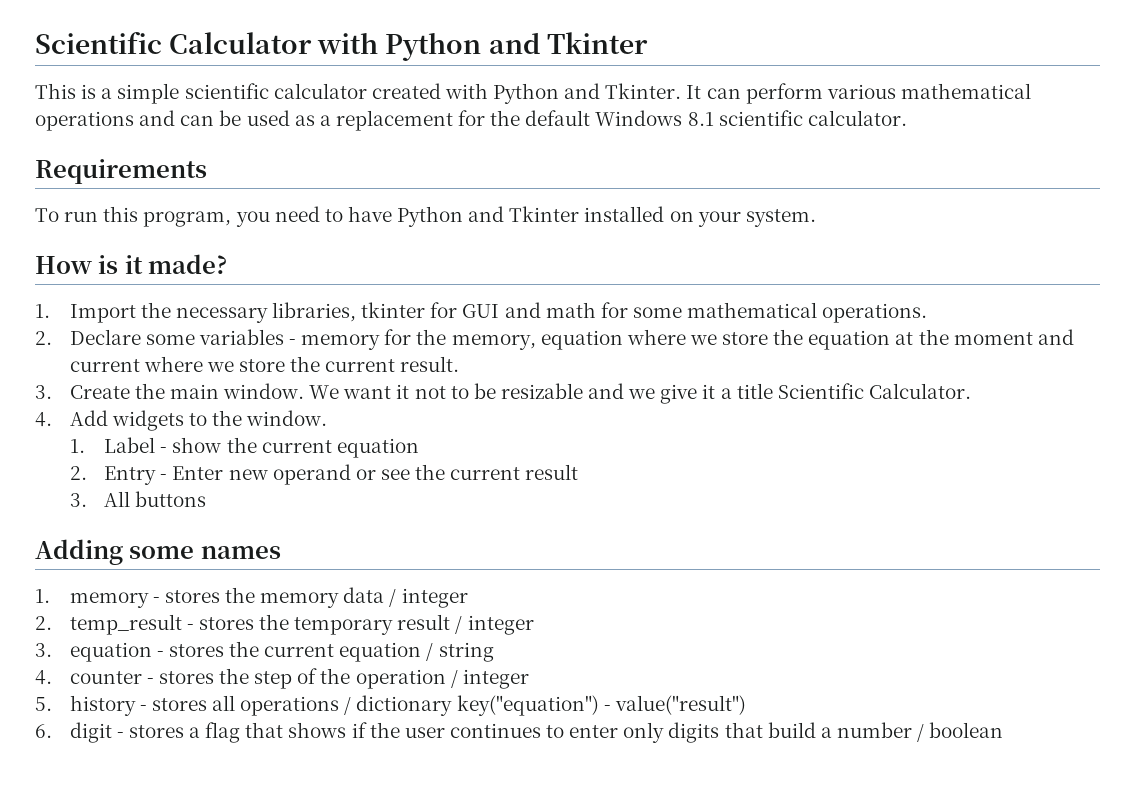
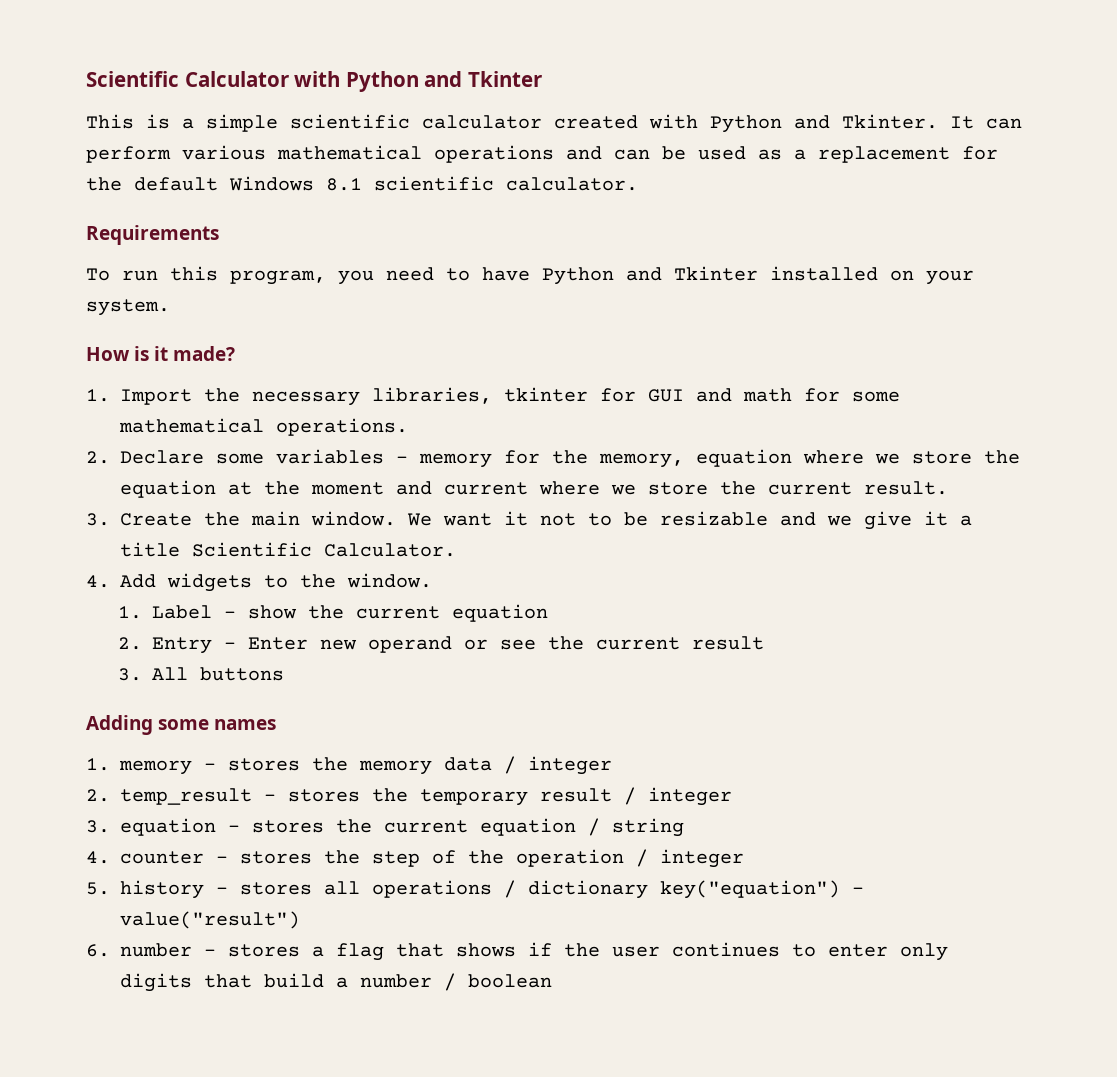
[69,722,112,743] digit -> [120,943,192,957] number

